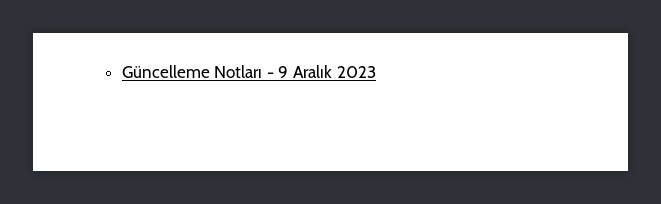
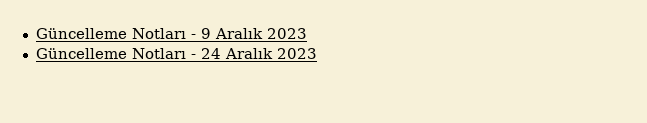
(376, 72) none -> [35,48,317,59] // Güncelleme Notları - 24 Aralık 2023

